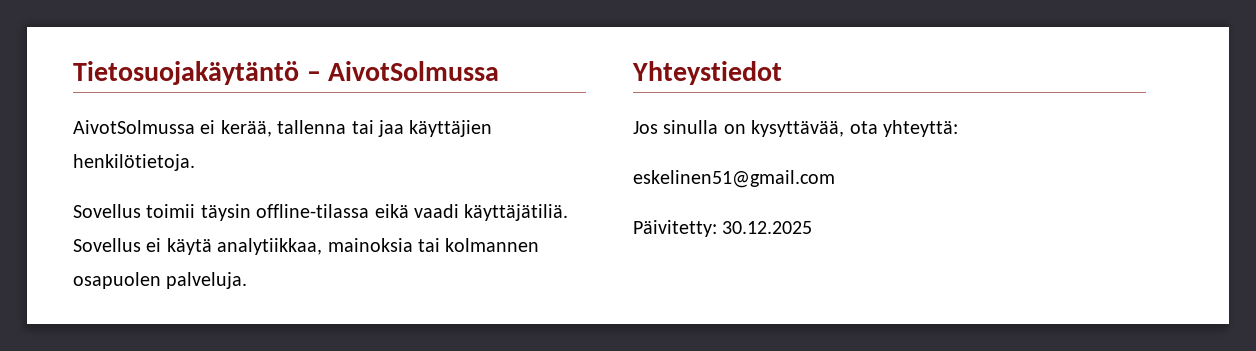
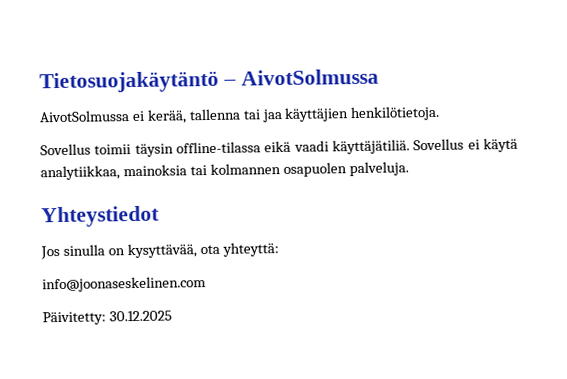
[633,170,835,188] eskelinen51@gmail.com -> [42,276,206,293] info@joonaseskelinen.com

